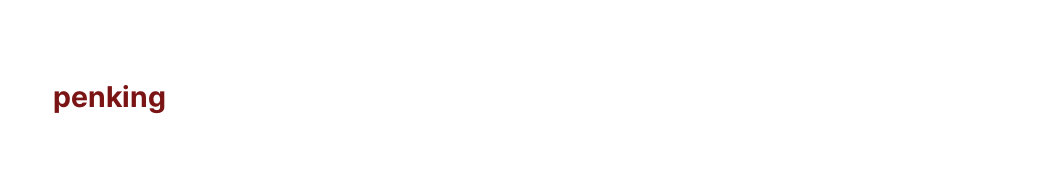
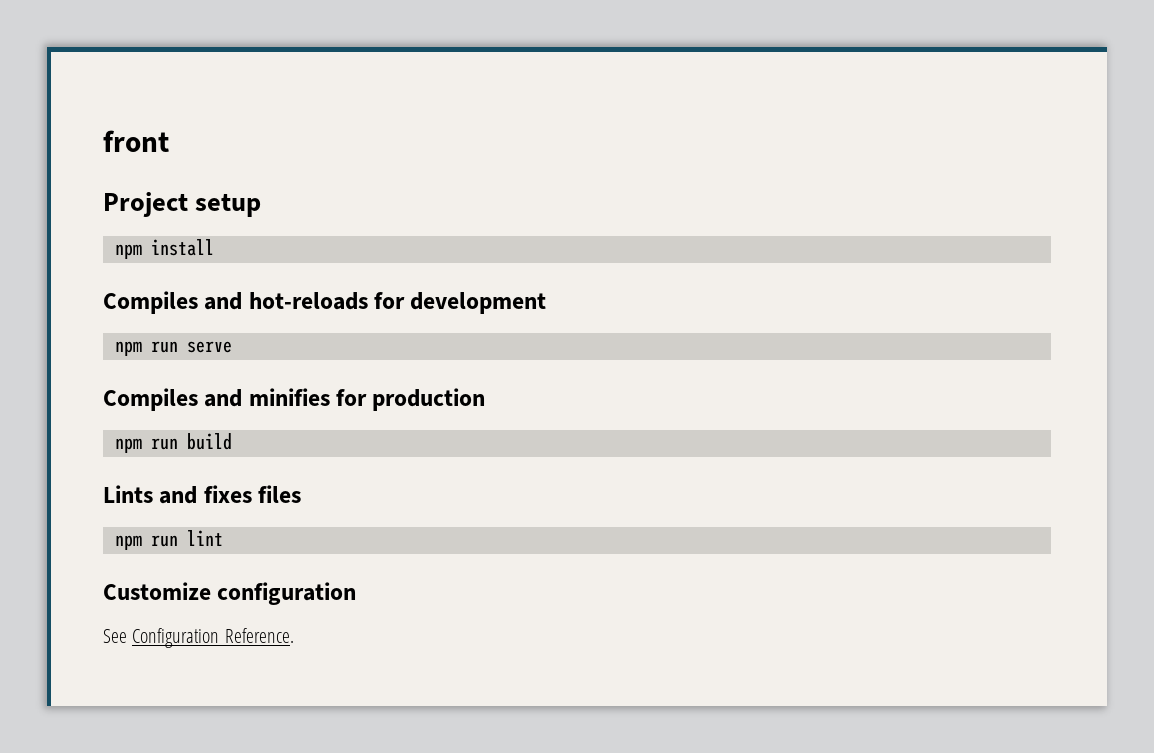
[53,84,166,114] penking -> [103,130,169,152] [103,192,262,217] [114,239,214,259] [103,291,547,314] [114,341,232,356] [103,388,486,411] [114,433,232,453] [103,485,302,504] [114,530,223,550] [103,582,357,605] [103,628,294,648] front // Project setup // npm install // Compiles and hot-reloads for development // npm run serve // Compiles and minifies for production // npm run build // Lints and fixes files // npm run lint // Customize configuration // See Configuration Reference.

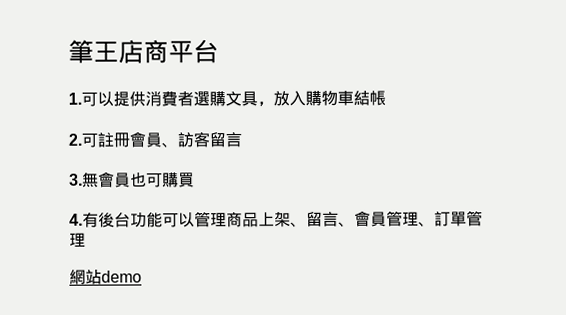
[103,130,169,152] [103,192,262,217] [114,239,214,259] [103,291,547,314] [114,341,232,356] [103,388,486,411] [114,433,232,453] [103,485,302,504] [114,530,223,550] [103,582,357,605] [103,628,294,648] front // Project setup // npm install // Compiles and hot-reloads for development // npm run serve // Compiles and minifies for production // npm run build // Lints and fixes files // npm run lint // Customize configuration // See Configuration Reference. -> [68,39,219,64] [68,90,386,107] [68,131,242,148] [69,171,195,188] [69,210,483,228] [69,232,86,247] [69,269,142,285] 筆王店商平台 // 1.可以提供消費者選購文具，放入購物車結帳 // 2.可註冊會員、訪客留言 // 3.無會員也可購買 // 4.有後台功能可以管理商品上架、留言、會員管理、訂單管理 // 網站demo

